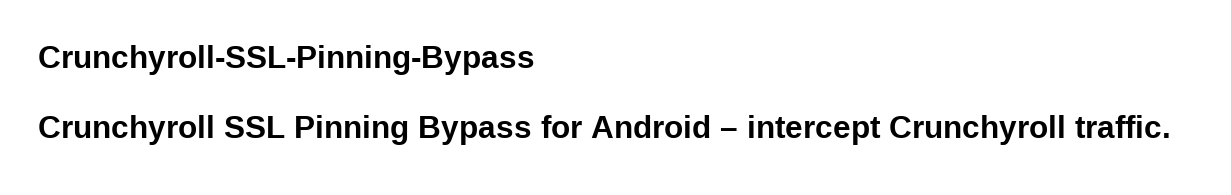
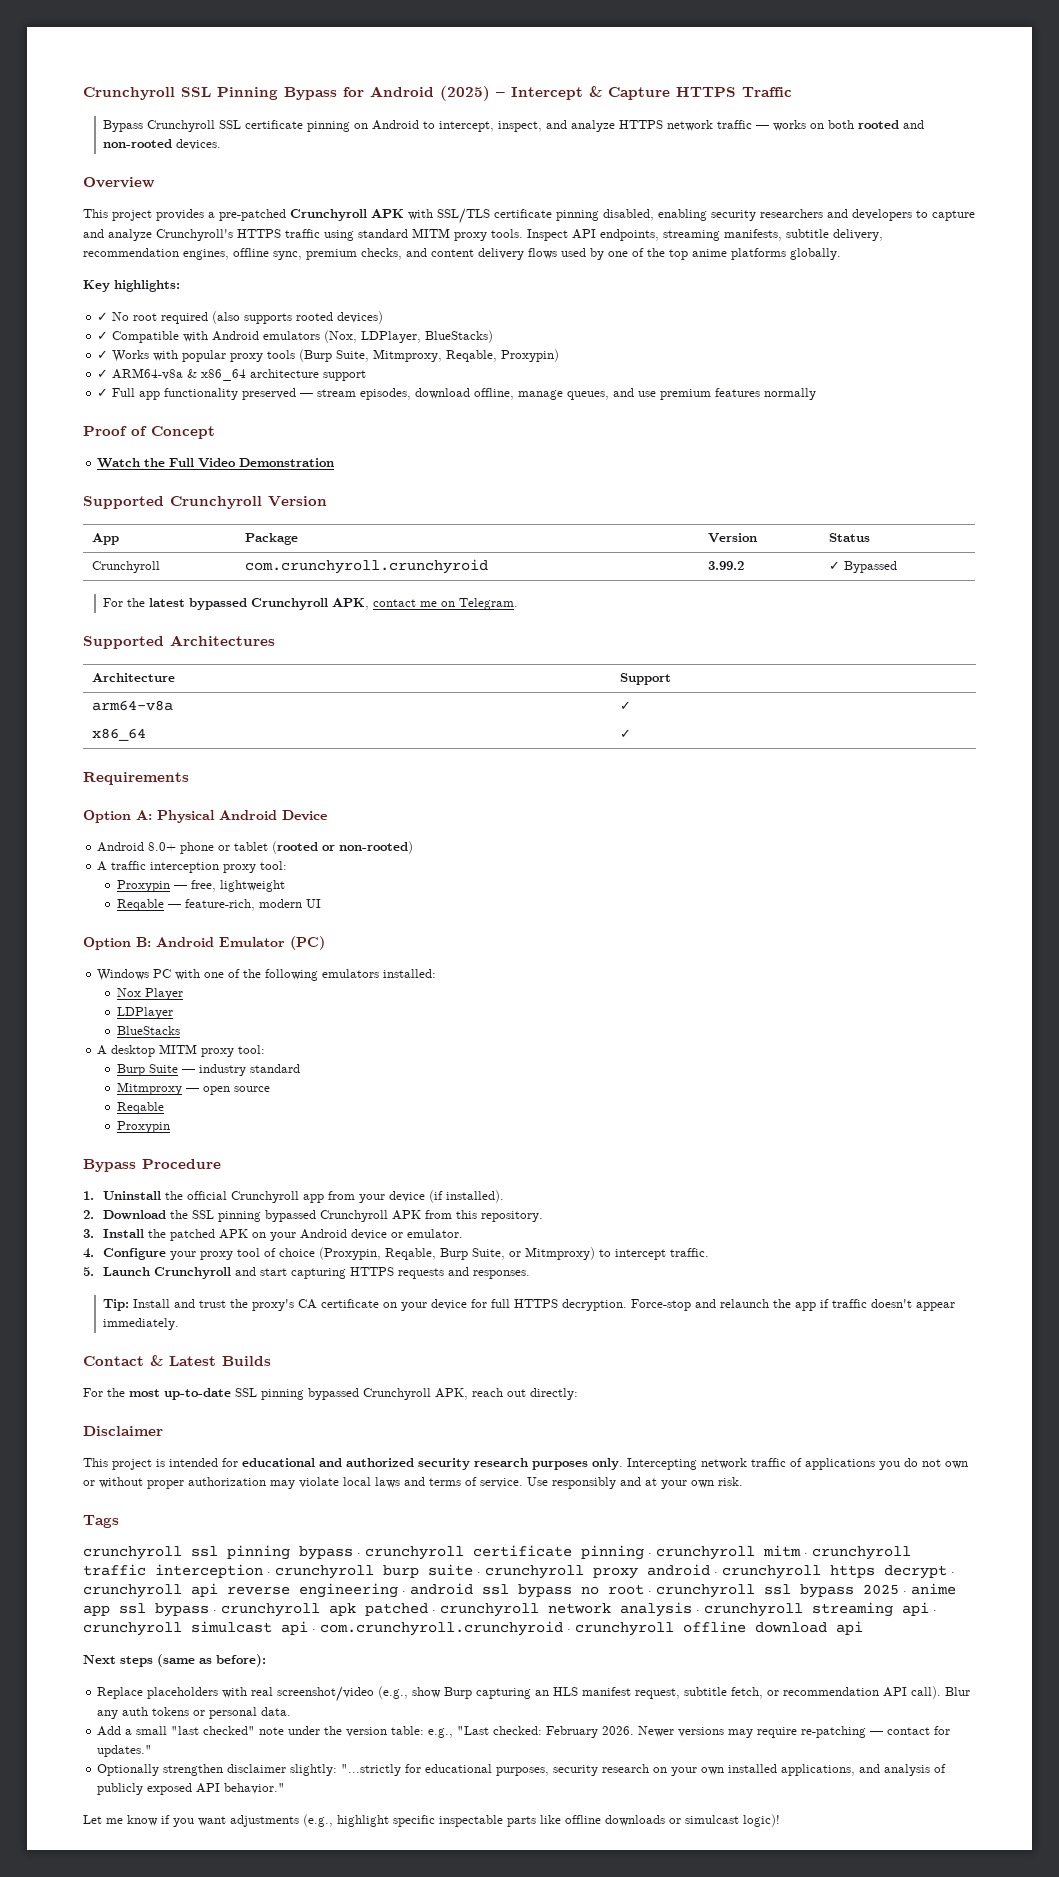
[38,45,535,75] Crunchyroll-SSL-Pinning-Bypass // -> (83, 93) none
[720,115,1171,145] – intercept Crunchyroll traffic. -> [440,86,792,101] [102,120,924,132] [102,139,221,150] [83,177,155,188] [83,208,975,224] [83,228,883,241] [83,248,841,260] [83,280,180,292] [97,311,384,324] [97,330,494,343] [97,349,560,362] [97,368,367,381] [97,388,817,400] [83,426,215,439] [97,458,335,468] [83,496,327,509] [92,533,120,545] [245,533,299,545] [708,533,758,543] [829,533,871,542] [92,561,161,573] [245,559,489,574] [708,561,745,570] [829,561,898,573] [102,598,518,610] [83,635,275,649] [92,673,176,682] [620,673,672,685] [92,700,174,711] [620,701,632,710] [92,728,147,741] [620,729,632,738] [83,772,189,785] [83,810,327,823] [97,841,414,854] [97,861,288,873] [117,880,286,892] [117,899,322,911] [83,936,325,950] [97,969,437,981] [117,988,184,1000] [117,1007,174,1019] [117,1026,181,1035] [97,1044,266,1057] [117,1064,301,1076] [117,1082,271,1095] [117,1102,165,1114] [117,1121,171,1133] [83,1159,221,1172] [83,1190,504,1203] [83,1210,543,1222] [83,1229,463,1241] [83,1247,709,1260] [83,1267,530,1279] [102,1299,955,1311] [102,1318,179,1330] [83,1355,271,1366] [83,1388,578,1400] [83,1426,163,1436] [83,1458,968,1470] [83,1477,743,1489] [83,1515,119,1528] [83,1545,911,1560] [83,1564,955,1579] [83,1583,956,1598] [83,1602,937,1617] [83,1621,863,1636] [83,1654,266,1667] [97,1686,971,1702] [97,1707,292,1719] [97,1726,951,1738] [97,1745,153,1757] [97,1764,947,1776] [97,1783,286,1795] [83,1814,780,1827] (2025) – Intercept & Capture HTTPS Traffic // Bypass Crunchyroll SSL certificate pinning on Android to intercept, inspect, and analyze HTTPS network traffic — works on both rooted and non-rooted devices. // Overview // This project provides a pre-patched Crunchyroll APK with SSL/TLS certificate pinning disabled, enabling security researchers and developers to capture and analyze Crunchyroll's HTTPS traffic using standard MITM proxy tools. Inspect API endpoints, streaming manifests, subtitle delivery, recommendation engines, offline sync, premium checks, and content delivery flows used by one of the top anime platforms globally. // Key highlights: // ✓ No root required (also supports rooted devices) // ✓ Compatible with Android emulators (Nox, LDPlayer, BlueStacks) // ✓ Works with popular proxy tools (Burp Suite, Mitmproxy, Reqable, Proxypin) // ✓ ARM64-v8a & x86_64 architecture support // ✓ Full app functionality preserved — stream episodes, download offline, manage queues, and use premium features normally // Proof of Concept // Watch the Full Video Demonstration // Supported Crunchyroll Version // App | Package | Version | Status // Crunchyroll | com.crunchyroll.crunchyroid | 3.99.2 | ✓ Bypassed // For the latest bypassed Crunchyroll APK, contact me on Telegram. // Supported Architectures // Architecture | Support // arm64-v8a | ✓ // x86_64 | ✓ // Requirements // Option A: Physical Android Device // Android 8.0+ phone or tablet (rooted or non-rooted) // A traffic interception proxy tool: // Proxypin — free, lightweight // Reqable — feature-rich, modern UI // Option B: Android Emulator (PC) // Windows PC with one of the following emulators installed: // Nox Player // LDPlayer // BlueStacks // A desktop MITM proxy tool: // Burp Suite — industry standard // Mitmproxy — open source // Reqable // Proxypin // Bypass Procedure // 1. Uninstall the official Crunchyroll app from your device (if installed). // 2. Download the SSL pinning bypassed Crunchyroll APK from this repository. // 3. Install the patched APK on your Android device or emulator. // 4. Configure your proxy tool of choice (Proxypin, Reqable, Burp Suite, or Mitmproxy) to intercept traffic. // 5. Launch Crunchyroll and start capturing HTTPS requests and responses. // Tip: Install and trust the proxy's CA certificate on your device for full HTTPS decryption. Force-stop and relaunch the app if traffic doesn't appear immediately. // Contact & Latest Builds // For the most up-to-date SSL pinning bypassed Crunchyroll APK, reach out directly: // Disclaimer // This project is intended for educational and authorized security research purposes only. Intercepting network traffic of applications you do not own or without proper authorization may violate local laws and terms of service. Use responsibly and at your own risk. // Tags // crunchyroll ssl pinning bypass · crunchyroll certificate pinning · crunchyroll mitm · crunchyroll traffic interception · crunchyroll burp suite · crunchyroll proxy android · crunchyroll https decrypt · crunchyroll api reverse engineering · android ssl bypass no root · crunchyroll ssl bypass 2025 · anime app ssl bypass · crunchyroll apk patched · crunchyroll network analysis · crunchyroll streaming api · crunchyroll simulcast api · com.crunchyroll.crunchyroid · crunchyroll offline download api // Next steps (same as before): // Replace placeholders with real screenshot/video (e.g., show Burp capturing an HLS manifest request, subtitle fetch, or recommendation API call). Blur any auth tokens or personal data. // Add a small "last checked" note under the version table: e.g., "Last checked: February 2026. Newer versions may require re-patching — contact for updates." // Optionally strengthen disclaimer slightly: "...strictly for educational purposes, security research on your own installed applications, and analysis of publicly exposed API behavior." // Let me know if you want adjustments (e.g., highlight specific inspectable parts like offline downloads or simulcast logic)!

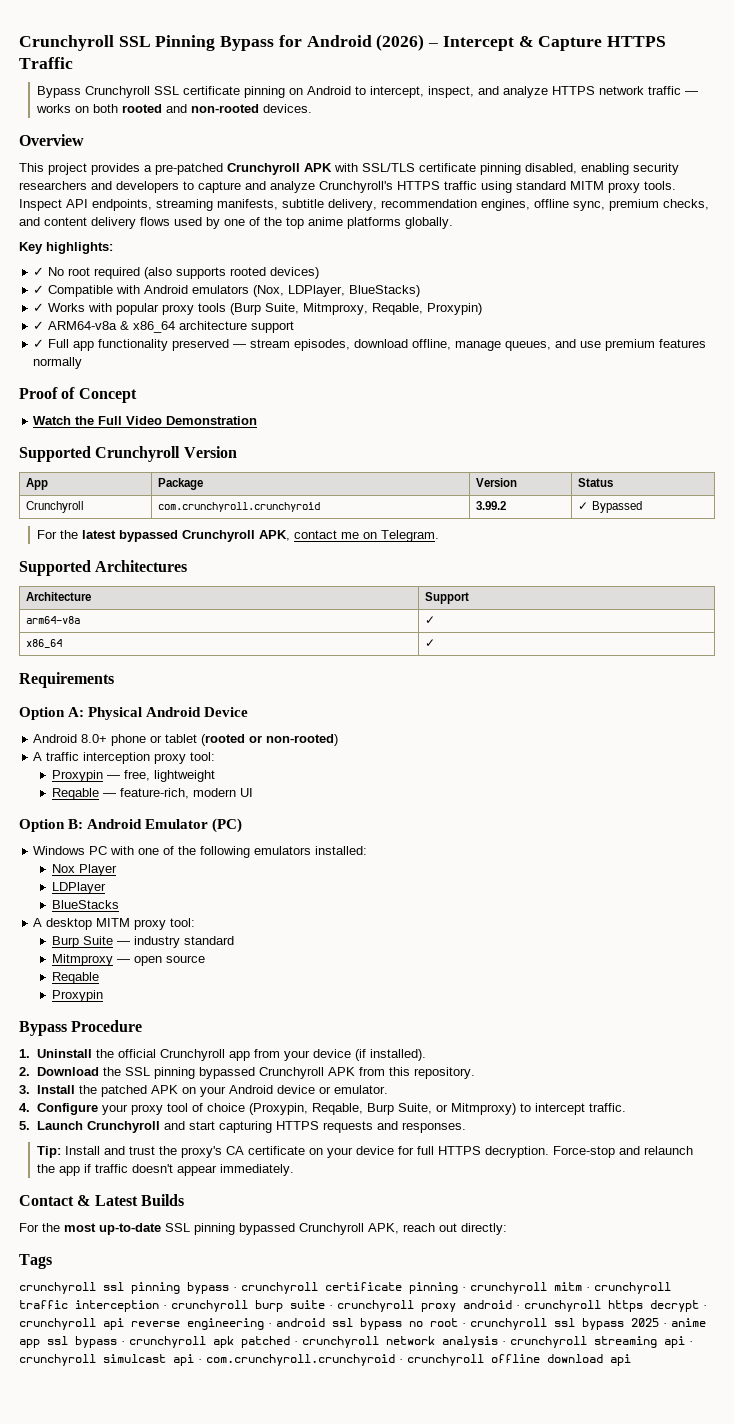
[440,86,490,101] (2025) -> [376,34,425,51] (2026)
[83,1426,163,1436] [83,1458,968,1470] [83,1477,743,1489] // Disclaimer // This project is intended for educational and authorized security research purposes only. Intercepting network traffic of applications you do not own or without proper authorization may violate local laws and terms of service. Use responsibly and at your own risk. -> (507, 1229) none
[83,1654,266,1667] [97,1686,971,1702] [97,1707,292,1719] [97,1726,951,1738] [97,1745,153,1757] [97,1764,947,1776] [97,1783,286,1795] [83,1814,780,1827] // Next steps (same as before): // Replace placeholders with real screenshot/video (e.g., show Burp capturing an HLS manifest request, subtitle fetch, or recommendation API call). Blur any auth tokens or personal data. // Add a small "last checked" note under the version table: e.g., "Last checked: February 2026. Newer versions may require re-patching — contact for updates." // Optionally strengthen disclaimer slightly: "...strictly for educational purposes, security research on your own installed applications, and analysis of publicly exposed API behavior." // Let me know if you want adjustments (e.g., highlight specific inspectable parts like offline downloads or simulcast logic)! -> (631, 1360) none

